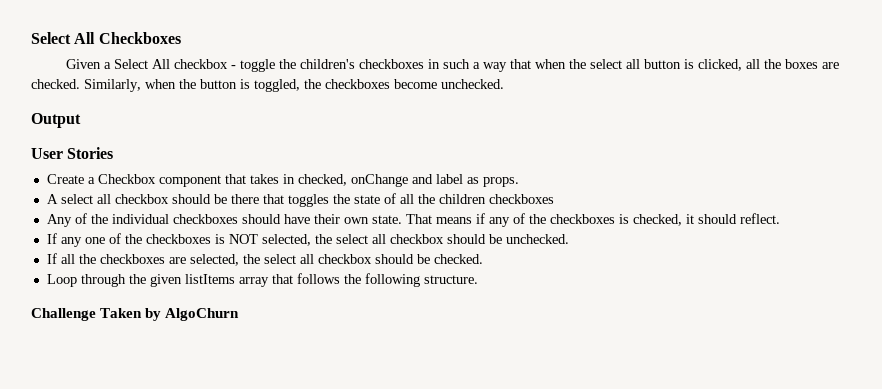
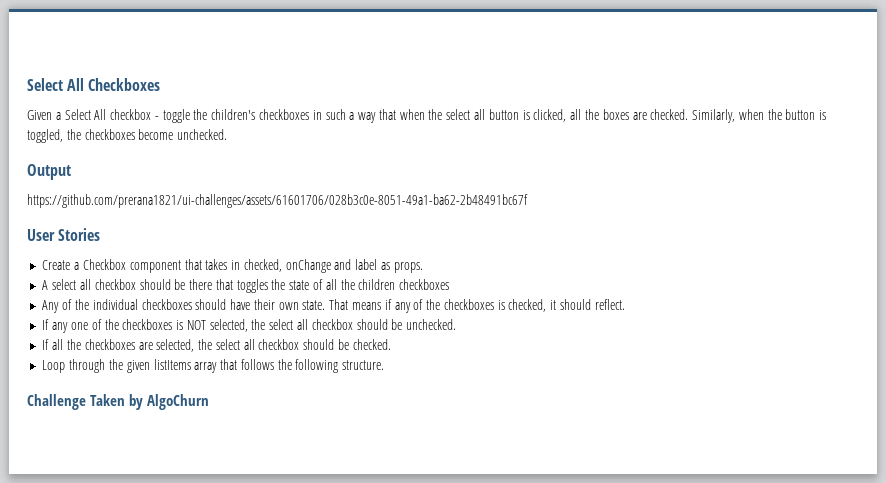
(81, 120) none -> [27,194,528,208] // https://github.com/prerana1821/ui-challenges/assets/61601706/028b3c0e-8051-49a1-ba62-2b48491bc67f

